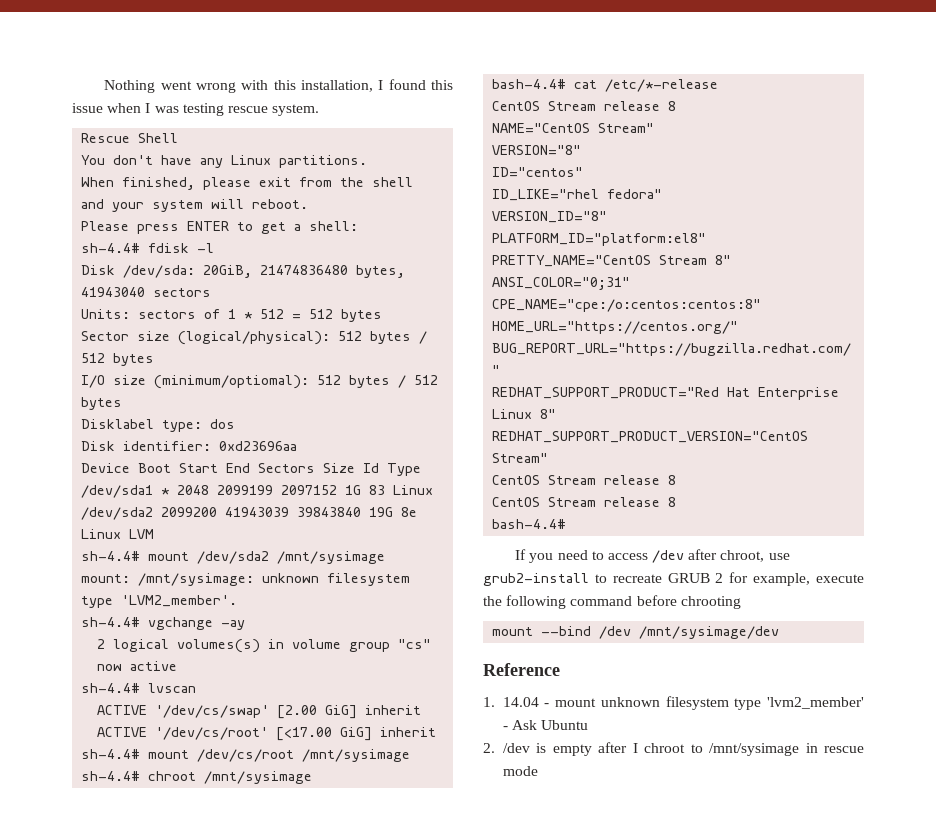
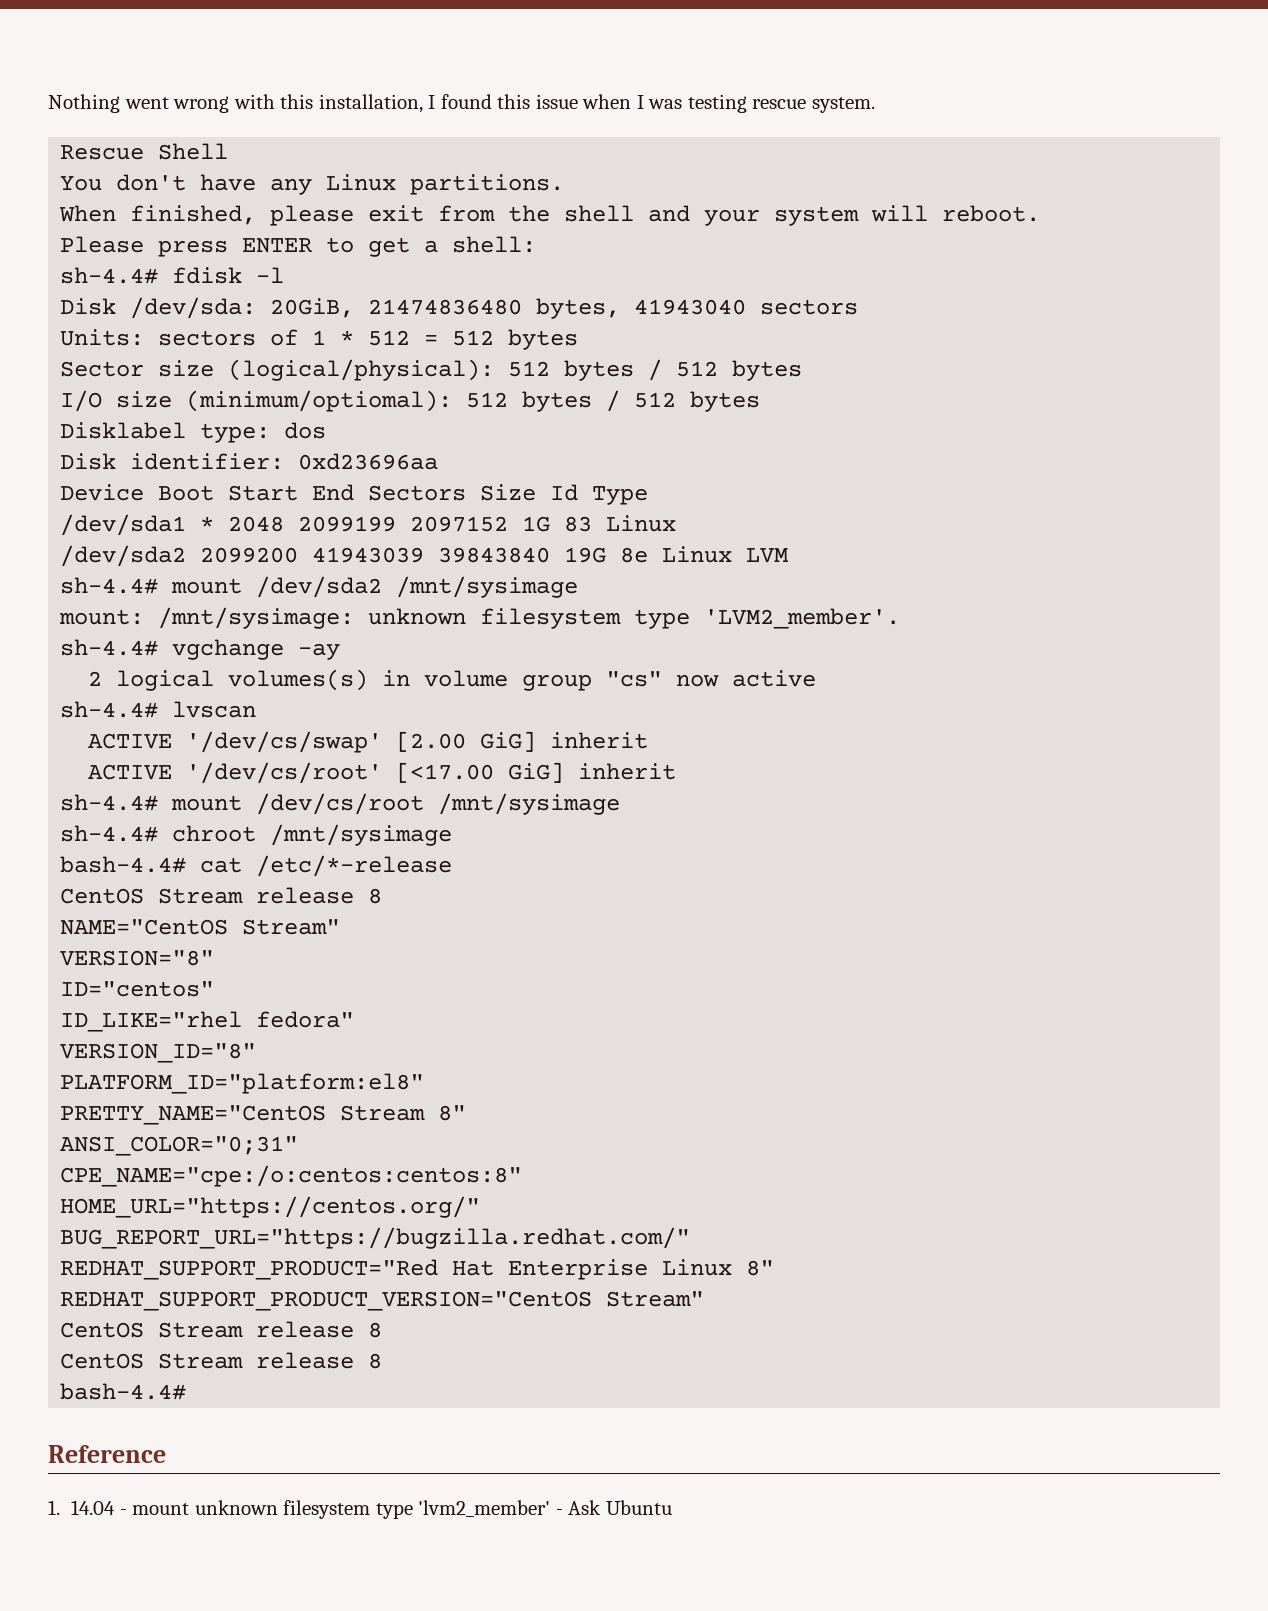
[515,549,790,563] [483,572,864,586] [483,595,741,609] [492,626,780,639] // If you need to access /dev after chroot, use grub2-install to recreate GRUB 2 for example, execute the following command before chrooting // mount --bind /dev /mnt/sysimage/dev -> (187, 1391) none
[483,742,864,756] [502,766,538,776] // 2. /dev is empty after I chroot to /mnt/sysimage in rescue mode -> (672, 1507) none

